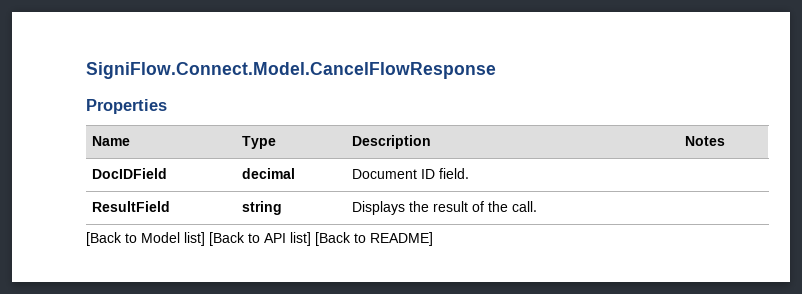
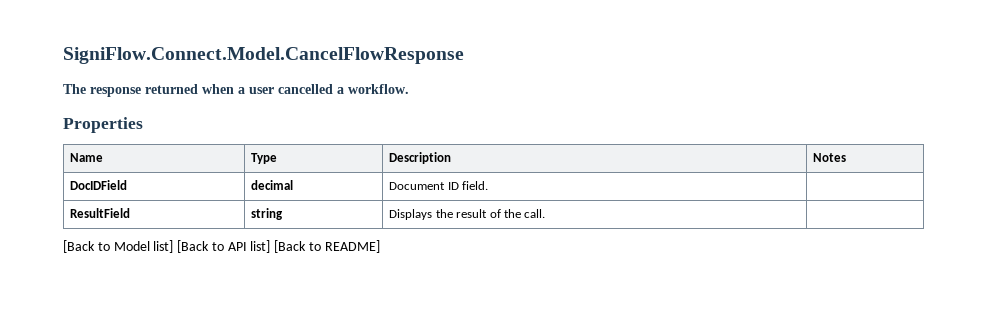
(496, 70) none -> [63,84,409,97] // The response returned when a user cancelled a workflow.

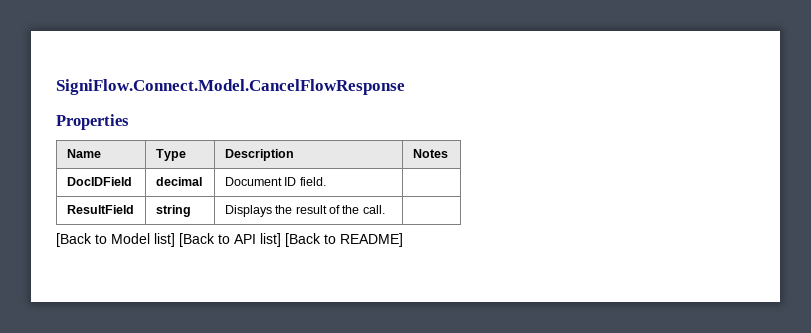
[63,84,409,97] // The response returned when a user cancelled a workflow. -> (405, 87) none

